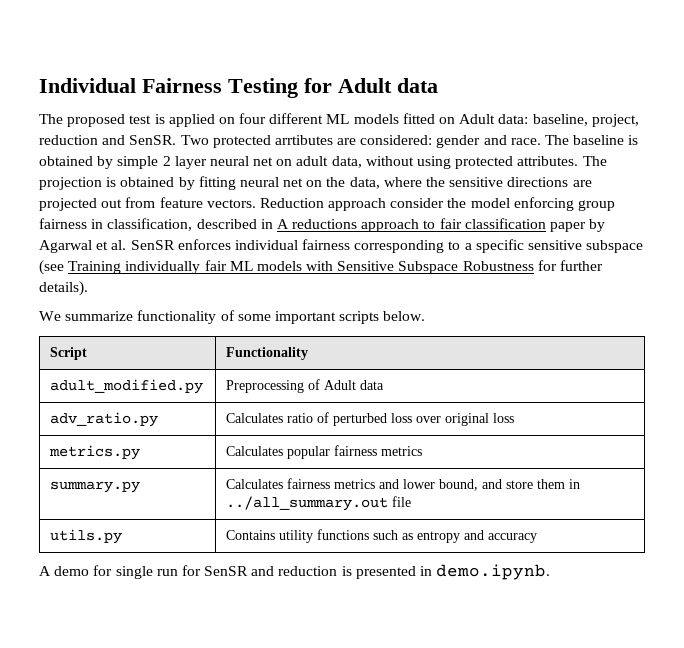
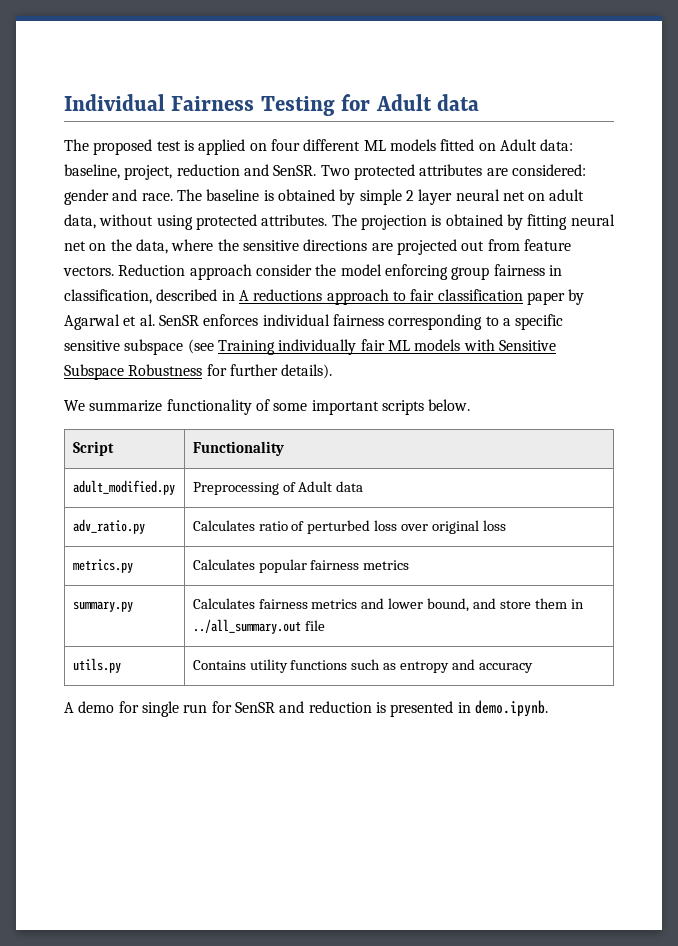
[274,135,333,145] arrtibutes -> [419,164,483,176] attributes

